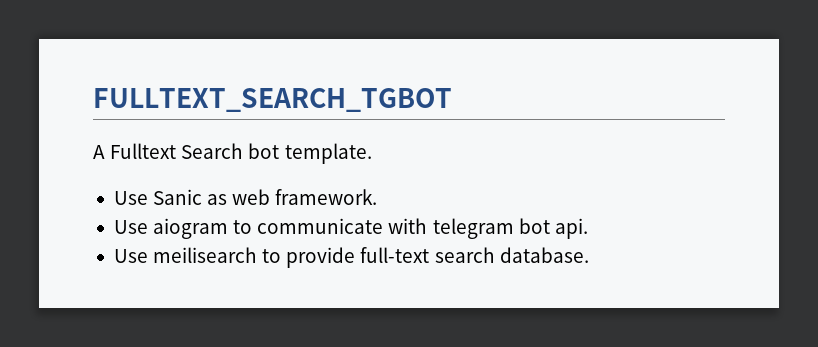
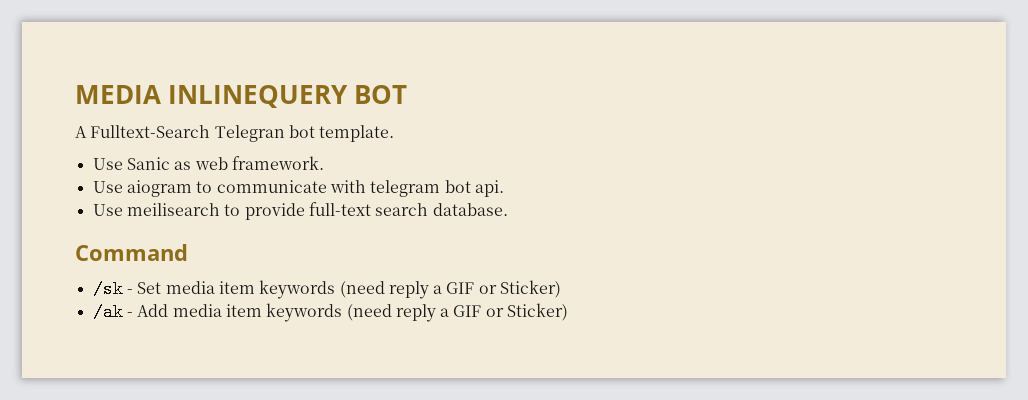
[93,88,452,112] FULLTEXT_SEARCH_TGBOT -> [75,85,407,108] MEDIA INLINEQUERY BOT
[110,143,244,159] Fulltext Search -> [90,125,285,142] Fulltext-Search Telegran
(589, 255) none -> [75,244,188,261] [92,280,562,299] [92,303,569,322] // Command // /sk - Set media item keywords (need reply a GIF or Sticker) // /ak - Add media item keywords (need reply a GIF or Sticker)

